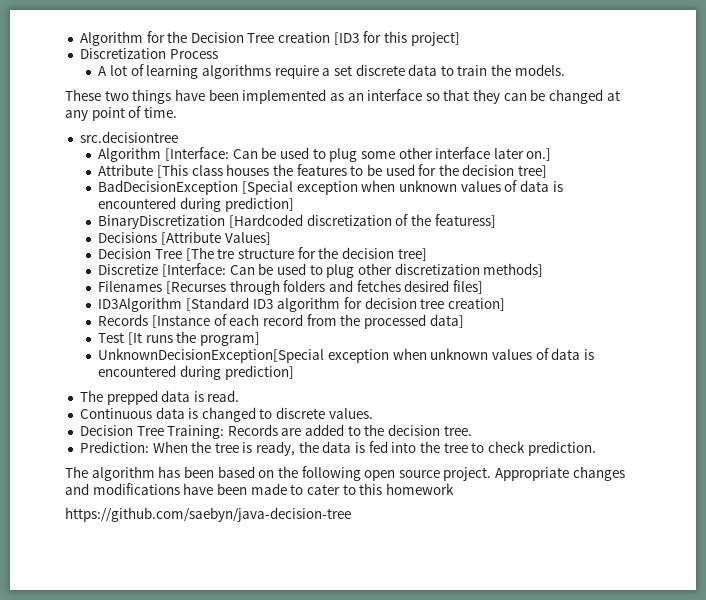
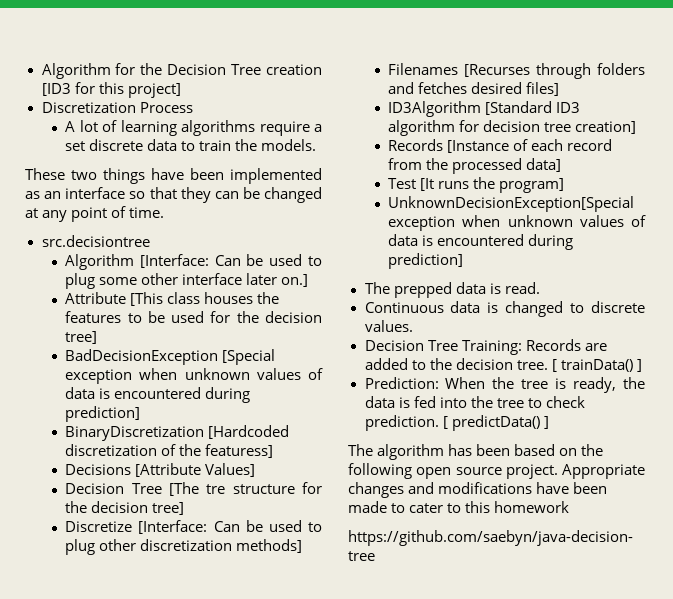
(472, 430) none -> [551,359,642,372] [ trainData() ]
(596, 448) none -> [442,415,549,431] [ predictData() ]

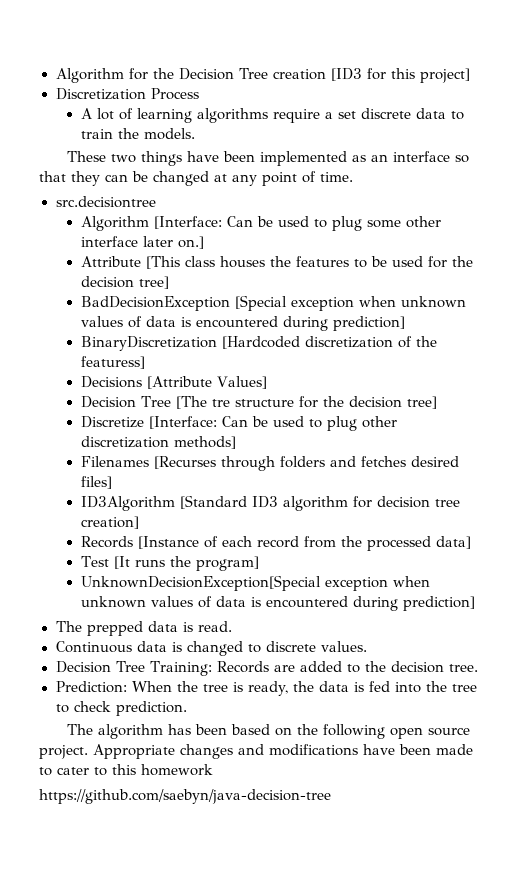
[551,359,642,372] [ trainData() ] -> (479, 668) none
[442,415,549,431] [ predictData() ] -> (187, 708) none

